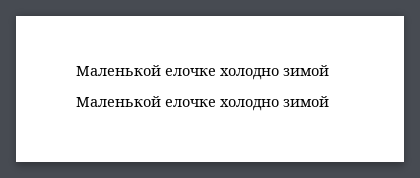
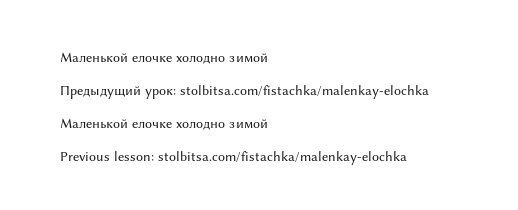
[76,65,329,80] [76,96,329,111] Маленькой елочке холодно зимой // Маленькой елочке холодно зимой -> [60,52,268,64] [60,85,429,99] [60,118,268,130] [60,151,407,165] Маленькой елочке холодно зимой // Предыдущий урок: stolbitsa.com/fistachka/malenkay-elochka // Маленькой елочке холодно зимой // Previous lesson: stolbitsa.com/fistachka/malenkay-elochka

